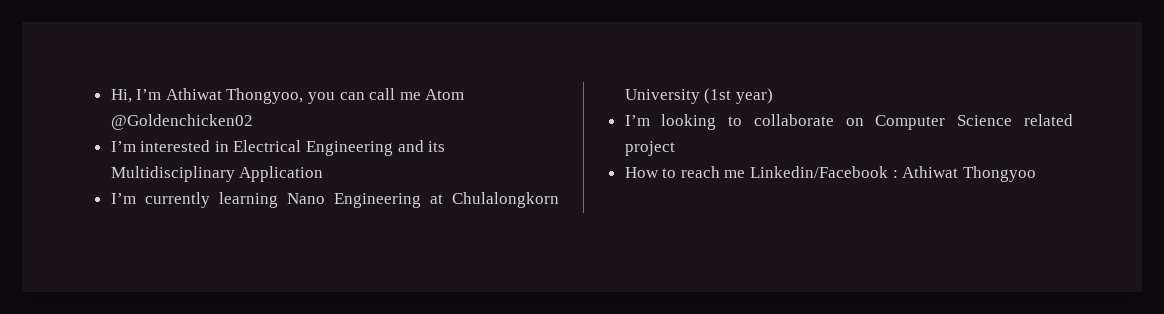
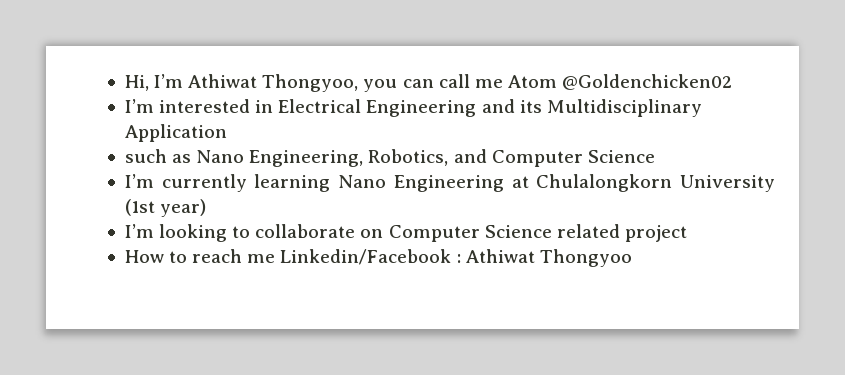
(324, 174) none -> [124,149,655,167] // such as Nano Engineering, Robotics, and Computer Science

